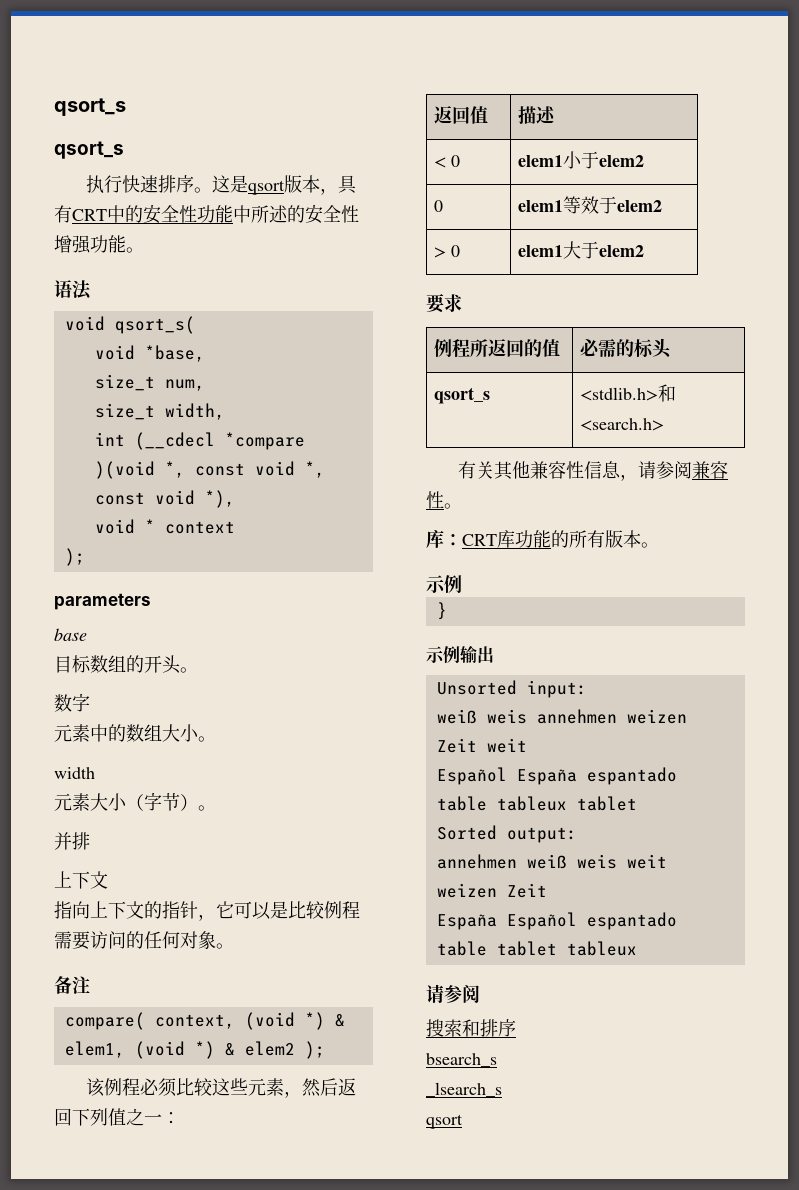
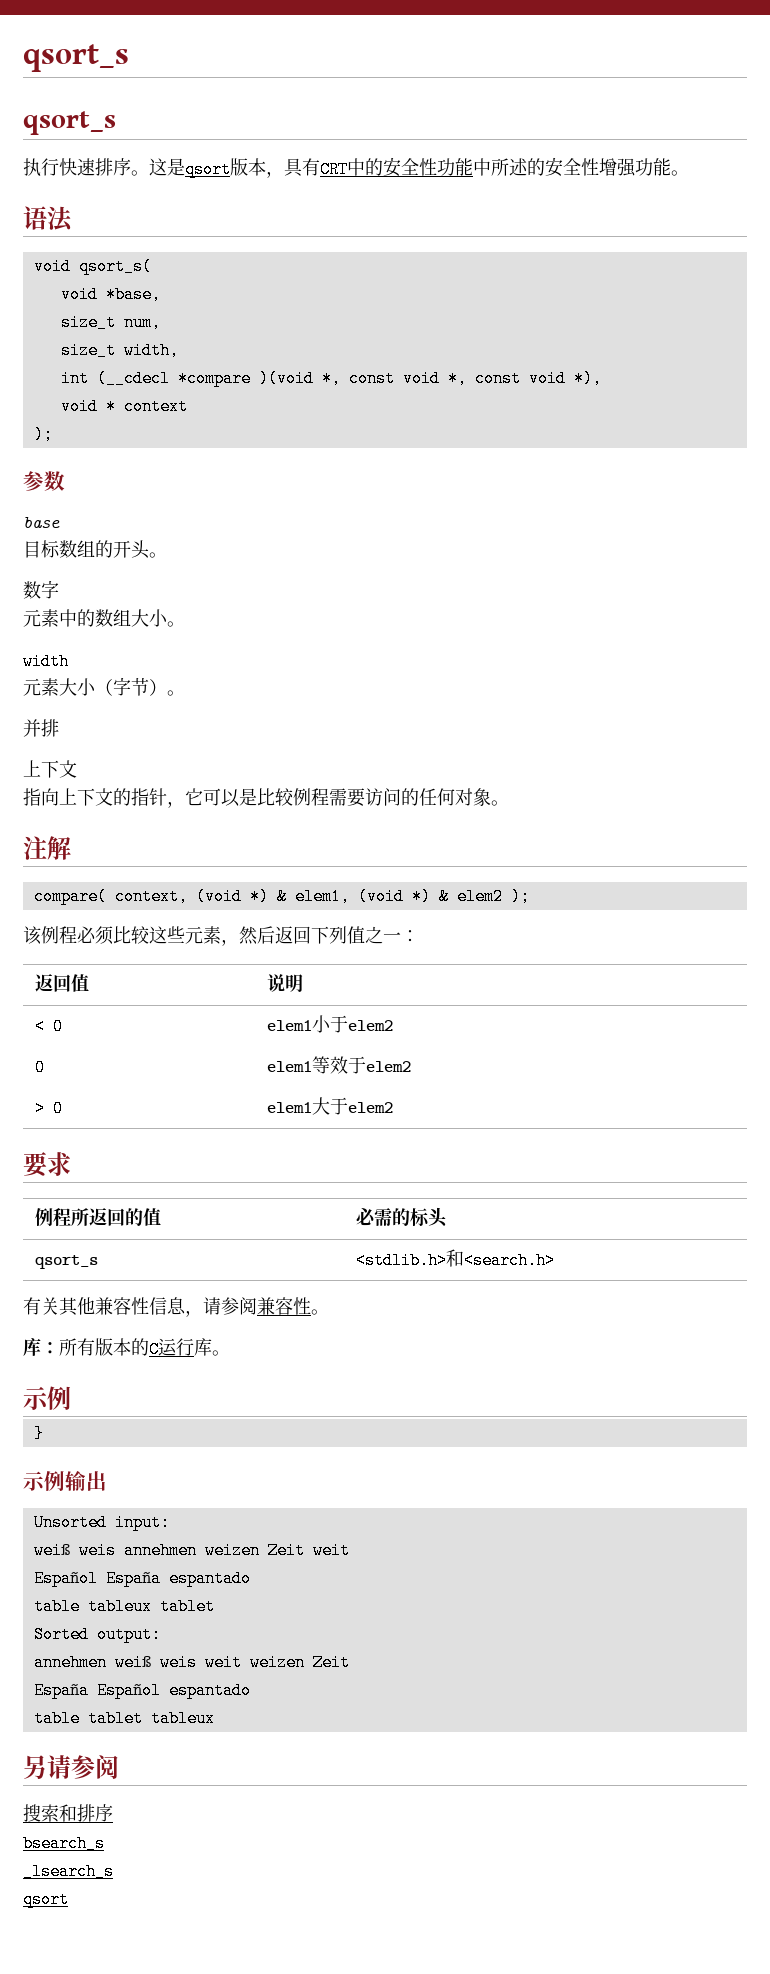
[54,593,151,610] parameters -> [23,471,65,491] 参数
[54,976,72,994] 备 -> (509, 803) none
(90, 985) none -> [47,836,71,860] 解
[518,106,557,124] 描述 -> [267,974,304,992] 说明
[462,530,641,548] CRT库功能的所有版本 -> [59,1338,212,1358] 所有版本的C运行库
(637, 948) none -> [23,1755,47,1779] 另

